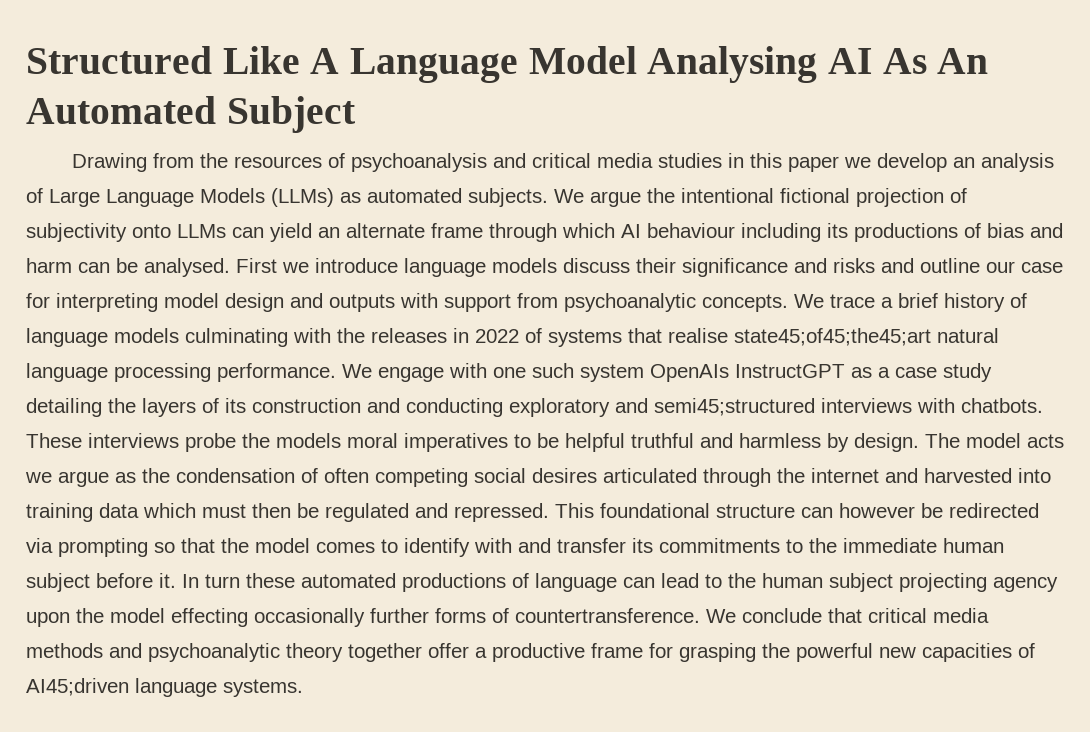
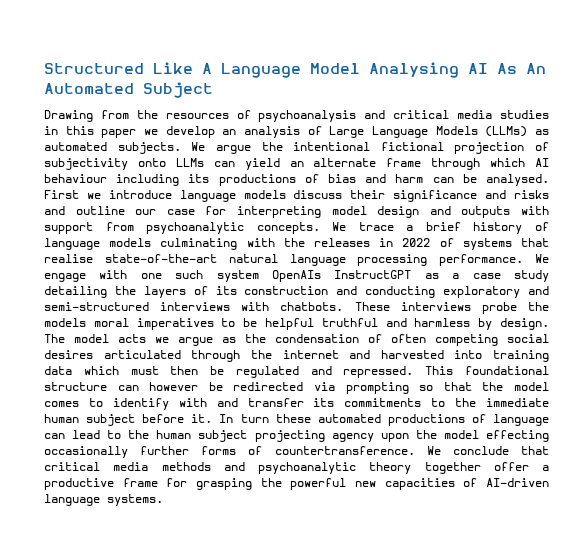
[734,328,931,346] state45;of45;the45;art -> [104,254,217,263] state-of-the-art
[654,398,815,416] semi45;structured -> [44,302,149,311] semi-structured
[26,678,129,696] AI45;driven -> [486,478,549,487] AI-driven

